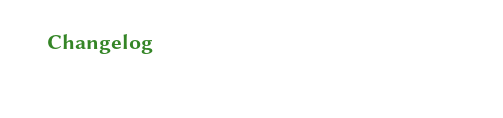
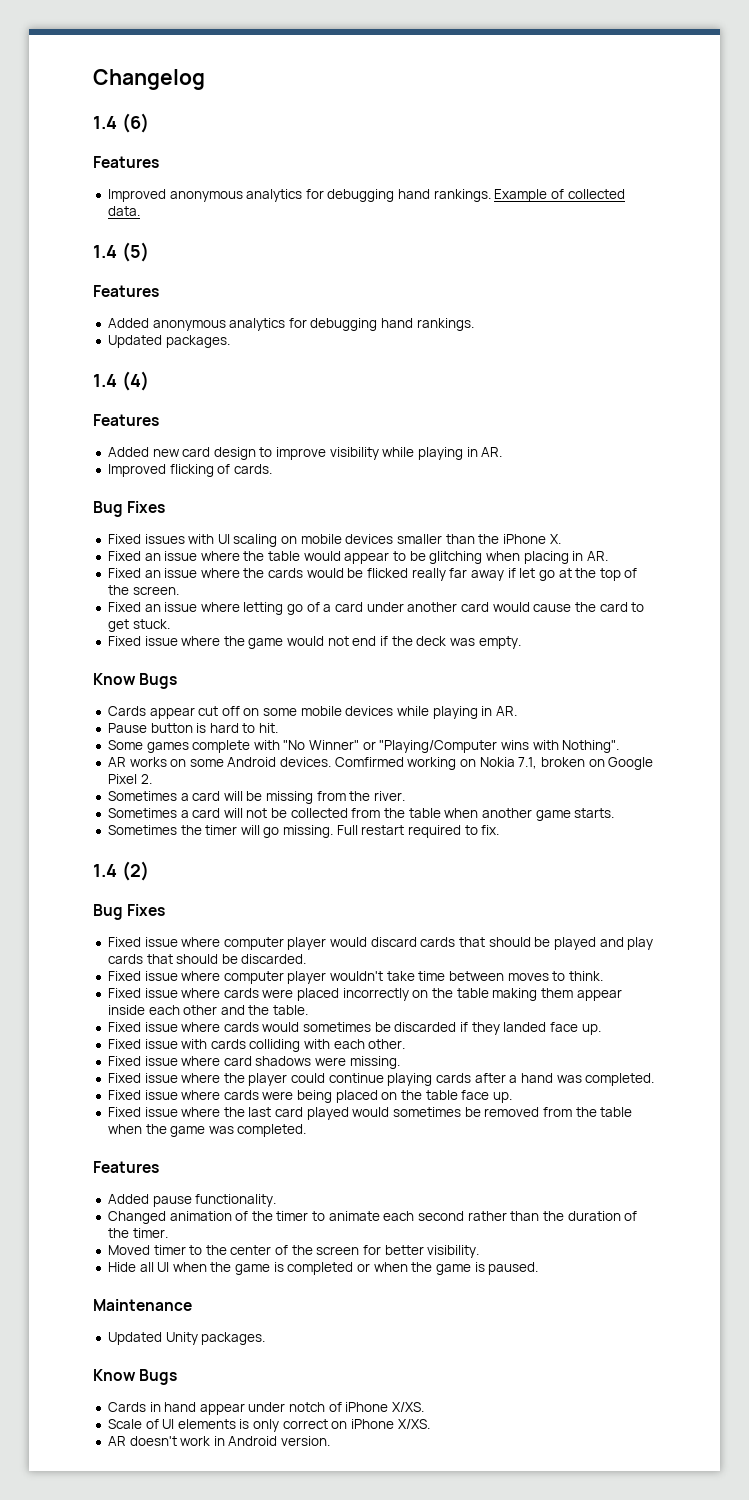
(153, 44) none -> [93,113,149,133] [93,156,159,168] [107,189,625,202] [107,206,140,216] [93,242,149,262] [93,285,159,297] [107,318,474,331] [107,335,230,348] [93,371,149,391] [93,414,159,426] [107,447,503,460] [107,464,272,477] [93,501,166,517] [107,534,561,547] [107,551,608,564] [107,568,638,581] [107,585,179,595] [107,602,645,615] [107,619,170,632] [107,636,521,649] [93,673,178,689] [107,706,517,719] [107,723,279,733] [107,740,620,753] [107,757,654,770] [107,774,152,784] [107,791,406,804] [107,808,615,821] [107,825,500,838] [93,861,149,881] [93,904,166,920] [107,937,654,950] [107,954,307,964] [107,971,603,984] [107,988,622,1001] [107,1005,309,1015] [107,1022,601,1035] [107,1039,406,1052] [107,1056,400,1069] [107,1073,655,1086] [107,1090,512,1103] [107,1107,633,1120] [107,1124,307,1137] [93,1161,159,1173] [107,1194,277,1207] [107,1211,638,1224] [107,1228,168,1238] [107,1245,480,1258] [107,1262,539,1275] [93,1299,192,1311] [107,1332,266,1345] [93,1369,178,1385] [107,1402,425,1415] [107,1419,430,1432] [107,1436,331,1446] // 1.4 (6) // Features // Improved anonymous analytics for debugging hand rankings. Example of collected data. // 1.4 (5) // Features // Added anonymous analytics for debugging hand rankings. // Updated packages. // 1.4 (4) // Features // Added new card design to improve visibility while playing in AR. // Improved flicking of cards. // Bug Fixes // Fixed issues with UI scaling on mobile devices smaller than the iPhone X. // Fixed an issue where the table would appear to be glitching when placing in AR. // Fixed an issue where the cards would be flicked really far away if let go at the top of the screen. // Fixed an issue where letting go of a card under another card would cause the card to get stuck. // Fixed issue where the game would not end if the deck was empty. // Know Bugs // Cards appear cut off on some mobile devices while playing in AR. // Pause button is hard to hit. // Some games complete with "No Winner" or "Playing/Computer wins with Nothing". // AR works on some Android devices. Comfirmed working on Nokia 7.1, broken on Google Pixel 2. // Sometimes a card will be missing from the river. // Sometimes a card will not be collected from the table when another game starts. // Sometimes the timer will go missing. Full restart required to fix. // 1.4 (2) // Bug Fixes // Fixed issue where computer player would discard cards that should be played and play cards that should be discarded. // Fixed issue where computer player wouldn't take time between moves to think. // Fixed issue where cards were placed incorrectly on the table making them appear inside each other and the table. // Fixed issue where cards would sometimes be discarded if they landed face up. // Fixed issue with cards colliding with each other. // Fixed issue where card shadows were missing. // Fixed issue where the player could continue playing cards after a hand was completed. // Fixed issue where cards were being placed on the table face up. // Fixed issue where the last card played would sometimes be removed from the table when the game was completed. // Features // Added pause functionality. // Changed animation of the timer to animate each second rather than the duration of the timer. // Moved timer to the center of the screen for better visibility. // Hide all UI when the game is completed or when the game is paused. // Maintenance // Updated Unity packages. // Know Bugs // Cards in hand appear under notch of iPhone X/XS. // Scale of UI elements is only correct on iPhone X/XS. // AR doesn't work in Android version.

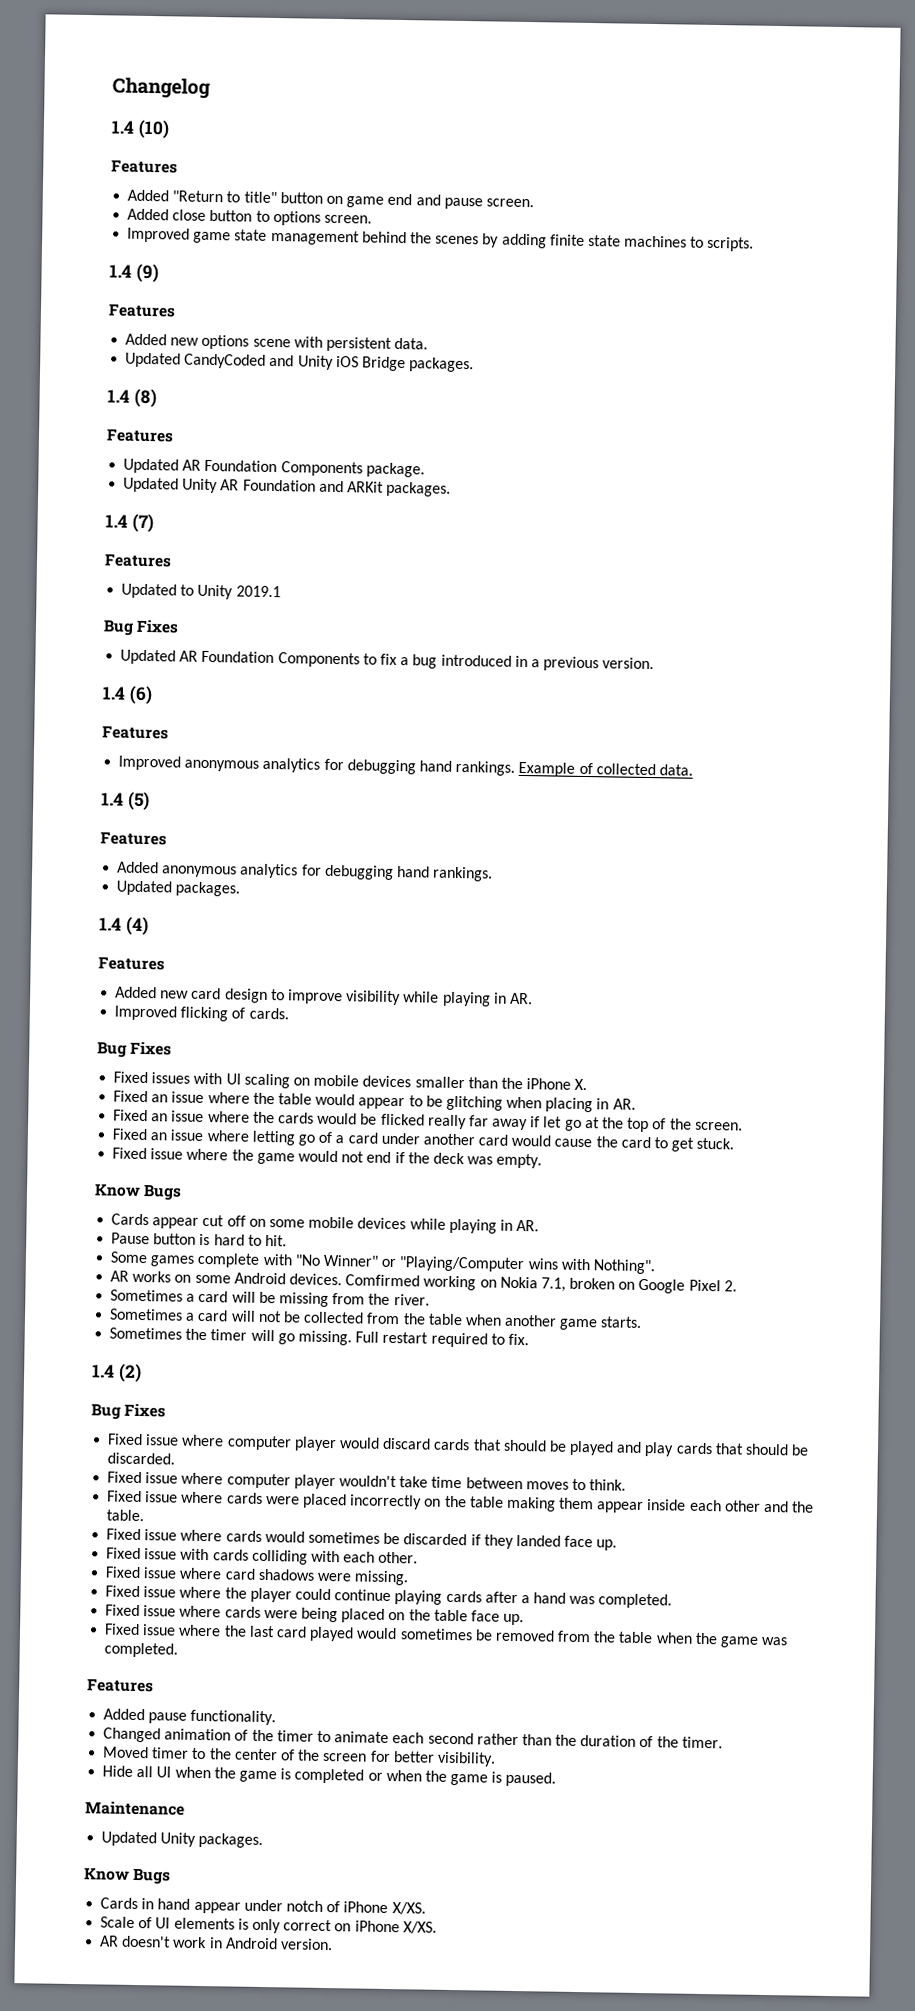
(205, 79) none -> [111,119,170,139] [111,159,178,174] [127,189,534,210] [127,208,372,226] [127,227,755,252] [109,263,159,283] [108,303,176,318] [125,333,429,352] [125,352,475,373] [107,388,157,408] [106,428,174,443] [123,458,425,478] [123,477,452,497] [105,513,154,533] [104,553,172,568] [121,583,281,600] [103,619,180,636] [120,649,655,672] // 1.4 (10) // Features // Added "Return to title" button on game end and pause screen. // Added close button to options screen. // Improved game state management behind the scenes by adding finite state machines to scripts. // 1.4 (9) // Features // Added new options scene with persistent data. // Updated CandyCoded and Unity iOS Bridge packages. // 1.4 (8) // Features // Updated AR Foundation Components package. // Updated Unity AR Foundation and ARKit packages. // 1.4 (7) // Features // Updated to Unity 2019.1 // Bug Fixes // Updated AR Foundation Components to fix a bug introduced in a previous version.

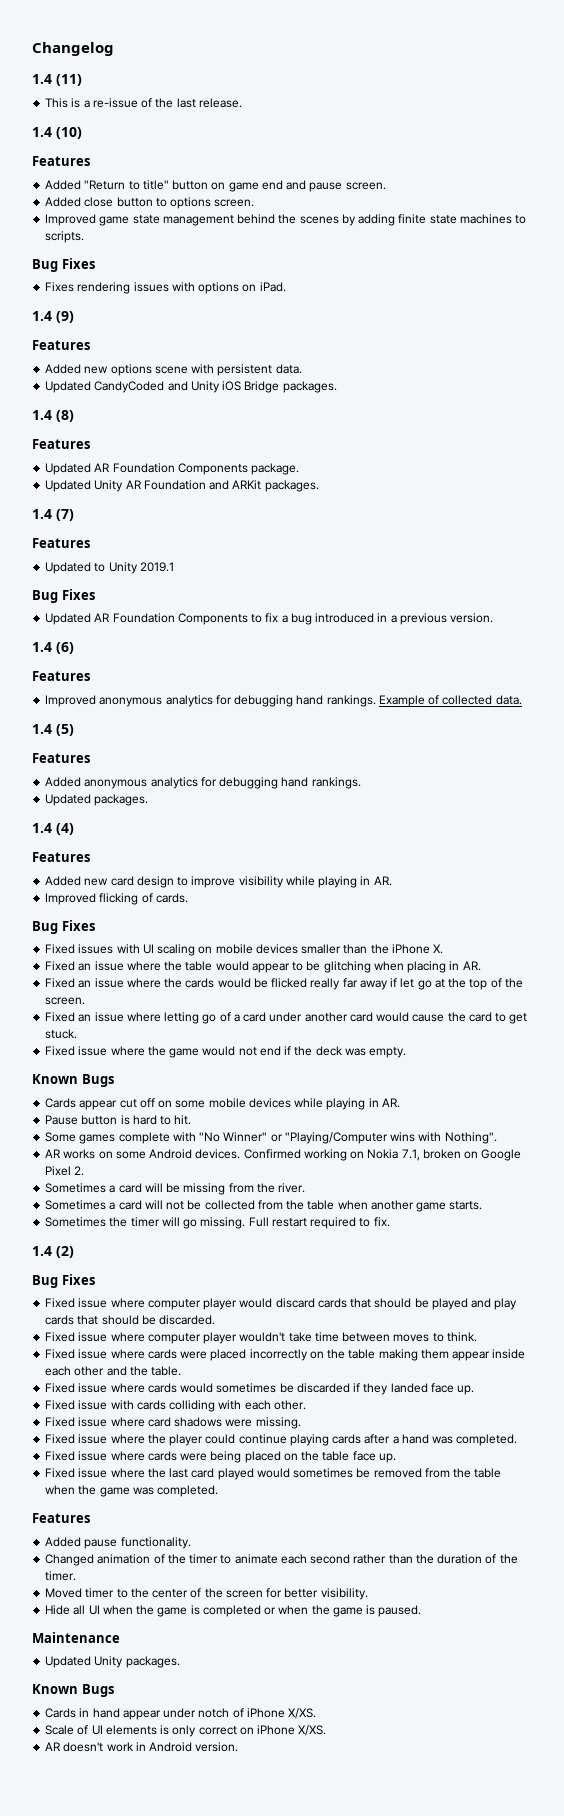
(211, 88) none -> [32,74,82,86] [45,98,242,108] // 1.4 (11) // This is a re-issue of the last release.
(755, 244) none -> [32,258,95,272] [45,282,286,294] // Bug Fixes // Fixes rendering issues with options on iPad.
[94,1183,141,1197] Know -> [32,1074,78,1084] Known
[345,1274,421,1287] Comfirmed -> [243,1149,301,1159] Confirmed
[84,1867,130,1881] Know -> [32,1684,78,1694] Known

